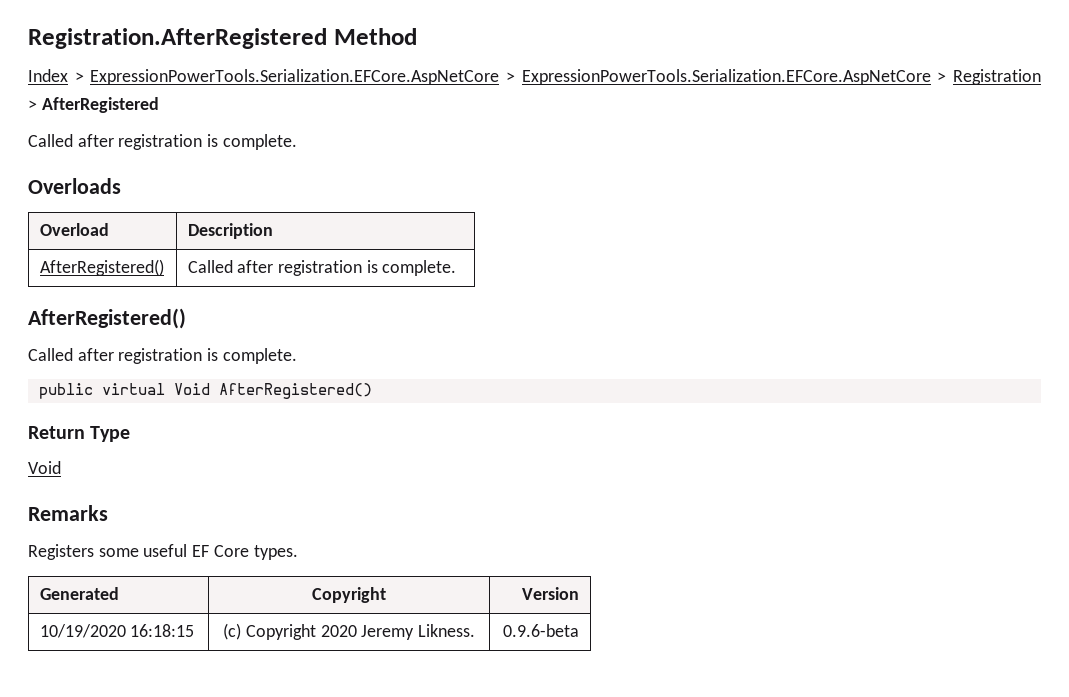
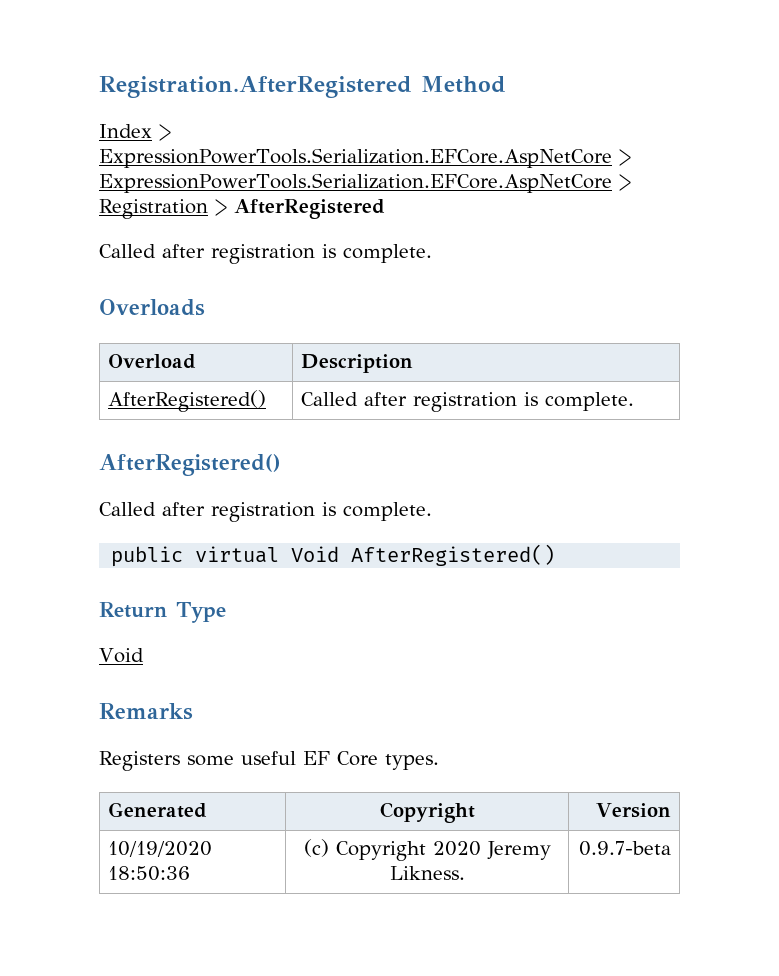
[130,624,195,637] 16:18:15 -> [107,866,190,881] 18:50:36
[503,624,580,637] 0.9.6-beta -> [579,841,672,856] 0.9.7-beta

